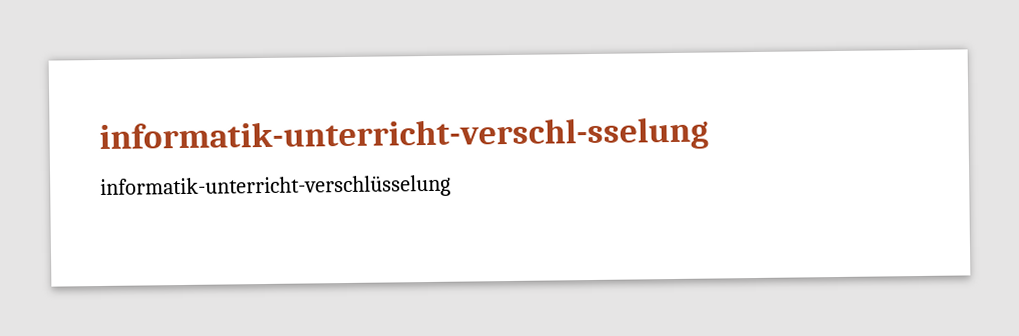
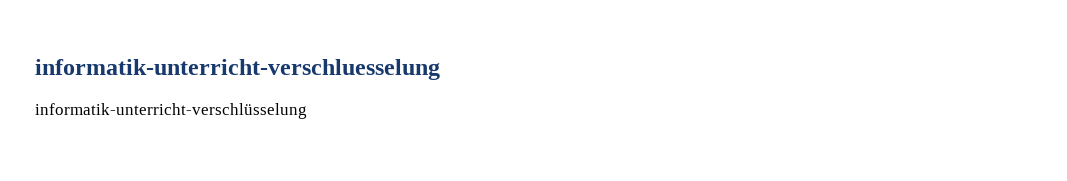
[99,116,709,157] informatik-unterricht-verschl-sselung -> [35,59,440,80] informatik-unterricht-verschluesselung

